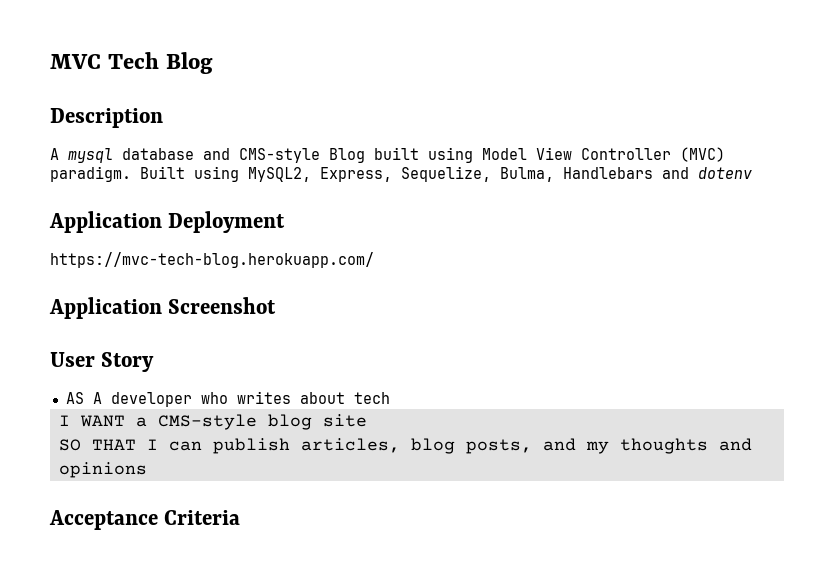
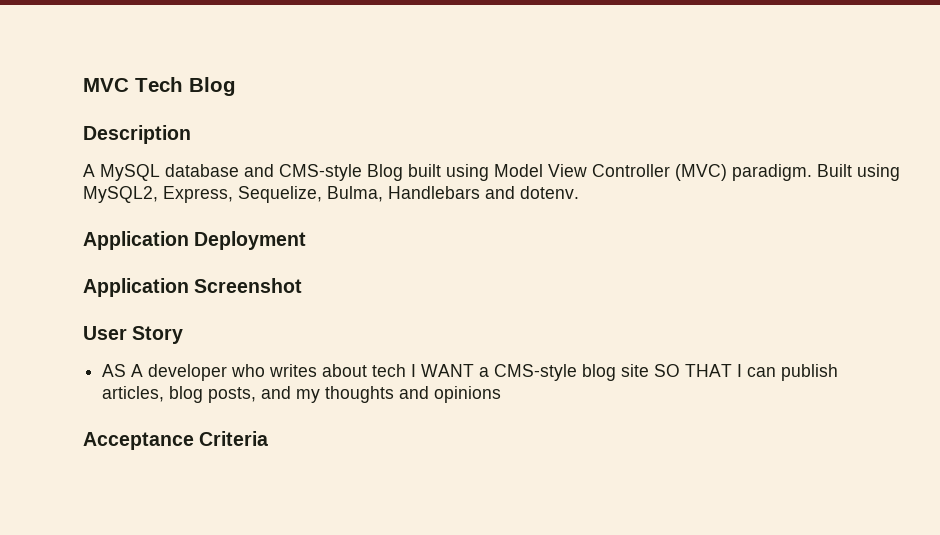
[68,148,113,163] mysql -> [100,164,160,181] MySQL
[698,167,752,179] dotenv -> [520,186,579,199] dotenv.
[50,252,374,268] // https://mvc-tech-blog.herokuapp.com/ -> (307, 240) none
(390, 398) // -> (407, 370) none
(367, 420) // -> (650, 370) none

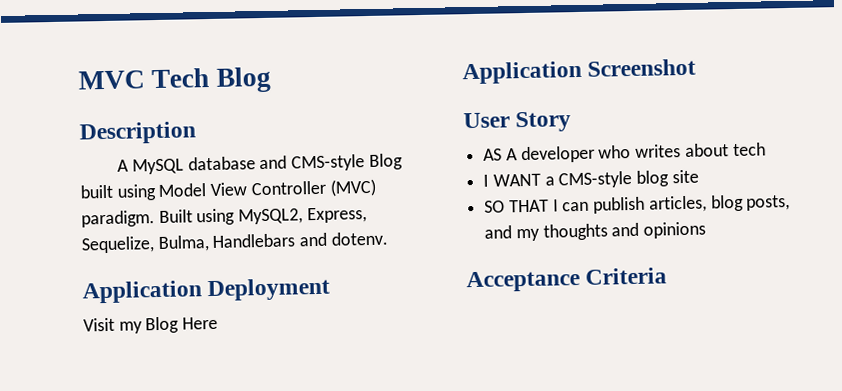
(307, 240) none -> [83,316,219,334] // Visit my Blog Here
(407, 370) none -> (766, 149) //
(650, 370) none -> (699, 176) //

